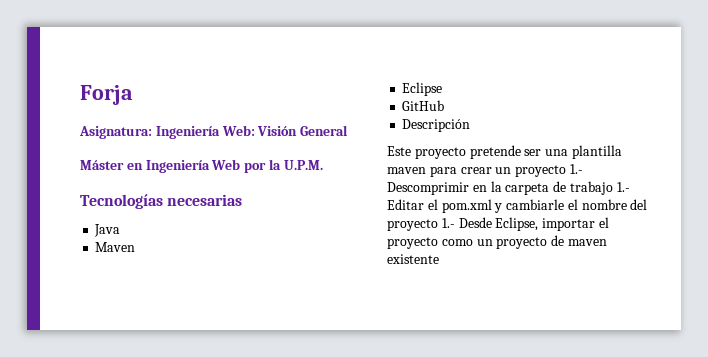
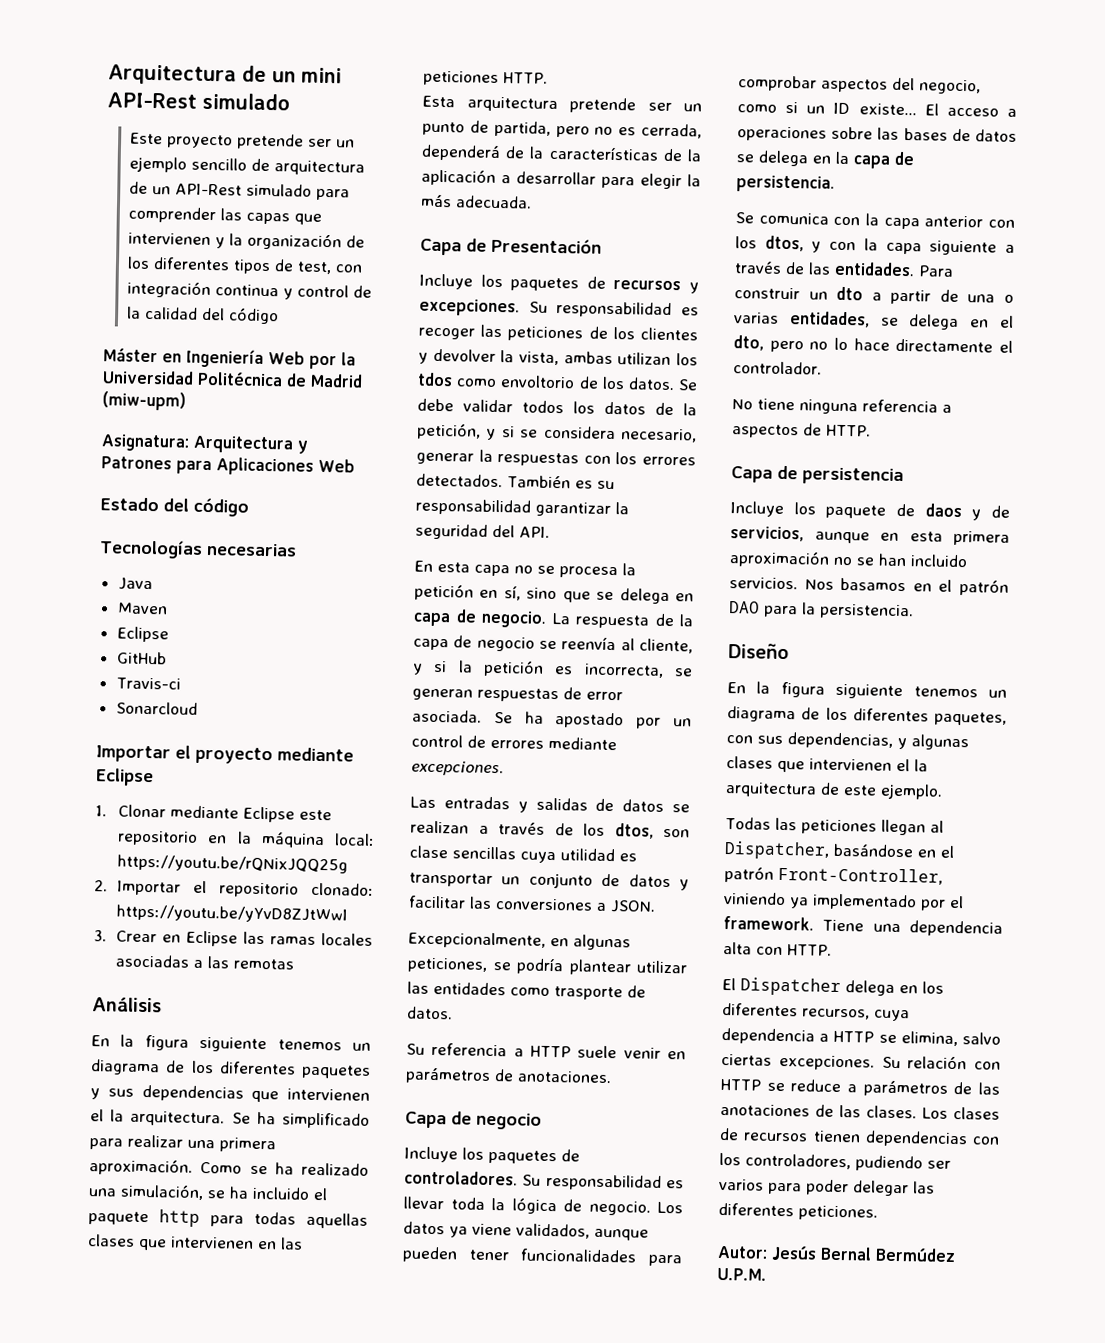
[80,85,133,105] [79,125,349,139] Forja // Asignatura: Ingeniería Web: Visión General -> [108,64,342,86] [107,92,290,111] [130,132,356,150] [129,156,366,176] [129,181,351,201] [128,206,323,225] [128,232,366,251] [127,256,364,275] [127,280,373,300] [127,306,280,325] Arquitectura de un mini API-Rest simulado // Este proyecto pretende ser un ejemplo sencillo de arquitectura de un API-Rest simulado para comprender las capas que intervienen y la organización de los diferentes tipos de test, con integración continua y control de la calidad del código
[283,160,323,170] U.P.M. -> [102,370,363,388] [102,391,186,411] [101,434,308,454] [101,456,355,476] [100,497,249,517] Universidad Politécnica de Madrid (miw-upm) // Asignatura: Arquitectura y Patrones para Aplicaciones Web // Estado del código
[402,119,471,132] [387,145,622,159] [387,164,583,177] [387,181,630,195] [387,199,648,213] [387,217,609,231] [387,235,607,249] [387,254,439,264] Descripción // Este proyecto pretende ser una plantilla maven para crear un proyecto 1.- Descomprimir en la carpeta de trabajo 1.- Editar el pom.xml y cambiarle el nombre del proyecto 1.- Desde Eclipse, importar el proyecto como un proyecto de maven existente -> [115,677,181,690] [115,701,198,715] [96,745,354,765] [95,768,154,787] [95,804,333,823] [117,830,375,849] [117,854,349,874] [94,880,374,898] [116,904,349,924] [93,930,373,947] [115,954,295,970] [92,996,162,1013] [91,1034,371,1053] [90,1059,371,1079] [90,1084,370,1103] [90,1109,370,1129] [89,1134,276,1153] [89,1158,369,1176] [88,1183,328,1201] [88,1209,368,1229] [88,1234,303,1251] [423,70,548,86] [422,95,702,114] [422,120,702,139] [421,144,702,162] [421,168,701,190] [421,194,532,209] [420,237,602,256] [419,273,699,294] [419,298,699,319] [418,324,698,342] [418,348,698,366] [417,372,698,391] [417,398,697,416] [417,422,697,443] [416,449,696,467] [416,473,615,490] [415,498,629,517] [415,523,550,540] [414,560,636,579] [414,583,694,605] [413,609,694,629] [413,635,693,654] [412,659,693,678] [412,687,623,703] [412,709,692,729] [411,734,617,751] [411,760,504,777] [410,796,690,813] [410,820,690,839] [409,845,637,864] [409,872,689,891] [408,895,656,913] [408,931,631,951] [407,957,688,976] [407,981,646,1001] [406,1006,453,1020] [406,1042,686,1060] [405,1067,612,1084] [405,1111,542,1130] [404,1146,580,1165] [404,1170,684,1191] [403,1196,683,1216] [403,1221,649,1241] [402,1246,682,1267] [738,75,981,95] [737,101,1017,117] [737,126,1017,142] [736,150,915,169] [736,175,835,193] [735,212,1015,230] [735,235,1015,256] [734,261,954,277] [734,286,1014,305] [734,311,1014,330] [733,335,1013,353] [733,361,822,375] [732,398,952,415] [732,423,871,439] [731,465,904,486] [730,501,1010,521] [730,526,1010,546] [729,550,968,568] [729,577,1009,596] [729,601,914,620] [728,643,789,660] [727,681,1007,700] [727,706,1007,726] [726,732,969,751] [726,756,928,773] [725,782,943,800] [725,817,944,836] [724,841,955,860] [724,866,943,885] [724,891,964,911] [723,915,1003,937] [723,941,832,956] [722,977,944,997] [722,1002,910,1022] [721,1027,1001,1047] [721,1053,1001,1071] [720,1078,1000,1097] [720,1103,1000,1120] [719,1127,1000,1148] [719,1152,951,1172] [719,1178,935,1197] [718,1202,878,1221] [717,1245,956,1263] [717,1267,767,1281] Travis-ci // Sonarcloud // Importar el proyecto mediante Eclipse // 1. Clonar mediante Eclipse este repositorio en la máquina local: https://youtu.be/rQNixJQQ25g // 2. Importar el repositorio clonado: https://youtu.be/yYvD8ZJtWwI // 3. Crear en Eclipse las ramas locales asociadas a las remotas // Análisis // En la figura siguiente tenemos un diagrama de los diferentes paquetes y sus dependencias que intervienen el la arquitectura. Se ha simplificado para realizar una primera aproximación. Como se ha realizado una simulación, se ha incluido el paquete http para todas aquellas clases que intervienen en las peticiones HTTP. // Esta arquitectura pretende ser un punto de partida, pero no es cerrada, dependerá de la características de la aplicación a desarrollar para elegir la más adecuada. // Capa de Presentación // Incluye los paquetes de recursos y excepciones. Su responsabilidad es recoger las peticiones de los clientes y devolver la vista, ambas utilizan los tdos como envoltorio de los datos. Se debe validar todos los datos de la petición, y si se considera necesario, generar la respuestas con los errores detectados. También es su responsabilidad garantizar la seguridad del API. // En esta capa no se procesa la petición en sí, sino que se delega en capa de negocio. La respuesta de la capa de negocio se reenvía al cliente, y si la petición es incorrecta, se generan respuestas de error asociada. Se ha apostado por un control de errores mediante excepciones. // Las entradas y salidas de datos se realizan a través de los dtos, son clase sencillas cuya utilidad es transportar un conjunto de datos y facilitar las conversiones a JSON. // Excepcionalmente, en algunas peticiones, se podría plantear utilizar las entidades como trasporte de datos. // Su referencia a HTTP suele venir en parámetros de anotaciones. // Capa de negocio // Incluye los paquetes de controladores. Su responsabilidad es llevar toda la lógica de negocio. Los datos ya viene validados, aunque pueden tener funcionalidades para comprobar aspectos del negocio, como si un ID existe... El acceso a operaciones sobre las bases de datos se delega en la capa de persistencia. // Se comunica con la capa anterior con los dtos, y con la capa siguiente a través de las entidades. Para construir un dto a partir de una o varias entidades, se delega en el dto, pero no lo hace directamente el controlador. // No tiene ninguna referencia a aspectos de HTTP. // Capa de persistencia // Incluye los paquete de daos y de servicios, aunque en esta primera aproximación no se han incluido servicios. Nos basamos en el patrón DAO para la persistencia. // Diseño // En la figura siguiente tenemos un diagrama de los diferentes paquetes, con sus dependencias, y algunas clases que intervienen el la arquitectura de este ejemplo. // Todas las peticiones llegan al Dispatcher, basándose en el patrón Front-Controller, viniendo ya implementado por el framework. Tiene una dependencia alta con HTTP. // El Dispatcher delega en los diferentes recursos, cuya dependencia a HTTP se elimina, salvo ciertas excepciones. Su relación con HTTP se reduce a parámetros de las anotaciones de las clases. Los clases de recursos tienen dependencias con los controladores, pudiendo ser varios para poder delegar las diferentes peticiones. // Autor: Jesús Bernal Bermúdez U.P.M.

